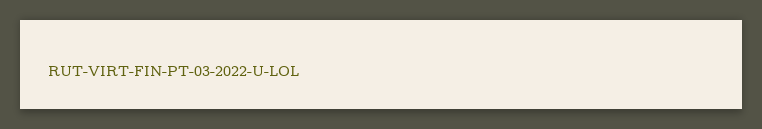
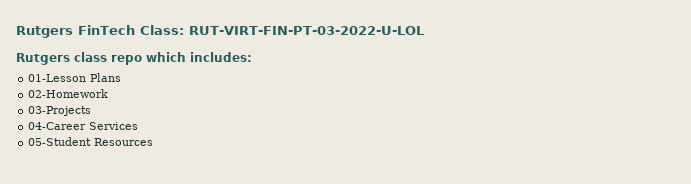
[48,66,299,76] RUT-VIRT-FIN-PT-03-2022-U-LOL -> [16,25,424,38] [16,52,252,65] [28,73,122,82] [28,89,109,98] [28,106,92,116] [28,122,139,130] [28,137,154,146] Rutgers FinTech Class: RUT-VIRT-FIN-PT-03-2022-U-LOL // Rutgers class repo which includes: // 01-Lesson Plans // 02-Homework // 03-Projects // 04-Career Services // 05-Student Resources

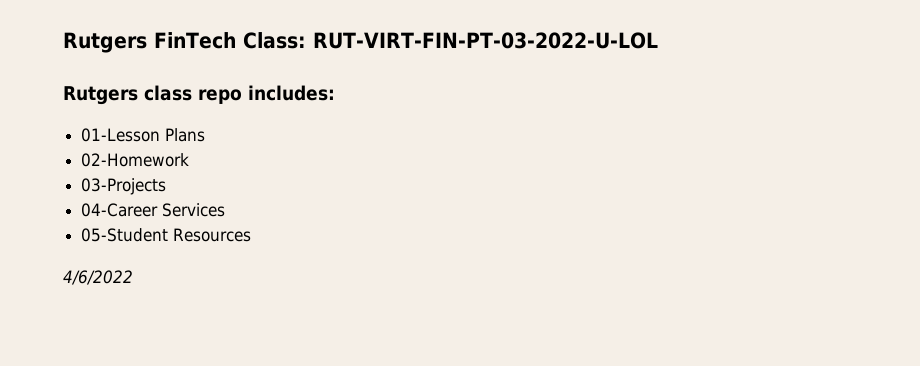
[146,52,186,62] which -> (242, 96) none
(154, 142) none -> [63,270,133,285] // 4/6/2022

